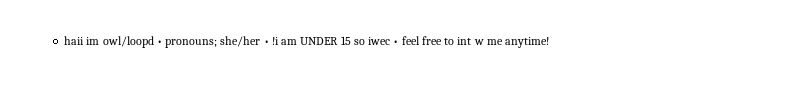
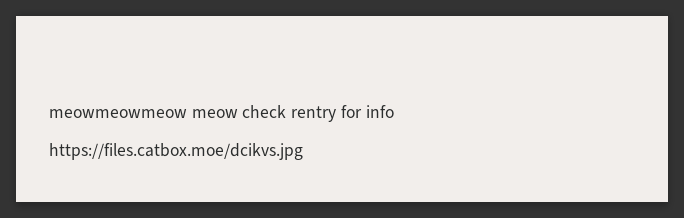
[64,36,550,48] haii im owl/loopd • pronouns; she/her • !i am UNDER 15 so iwec • feel free to int w me anytime! -> [49,105,394,122] [49,143,303,160] meowmeowmeow meow check rentry for info // https://files.catbox.moe/dcikvs.jpg

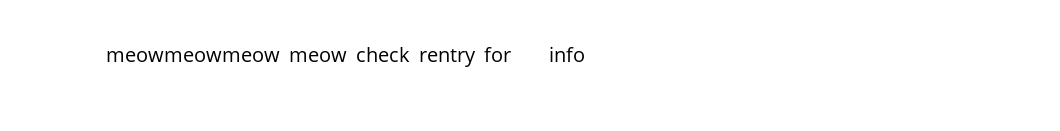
[49,143,303,160] // https://files.catbox.moe/dcikvs.jpg -> (585, 54) none

